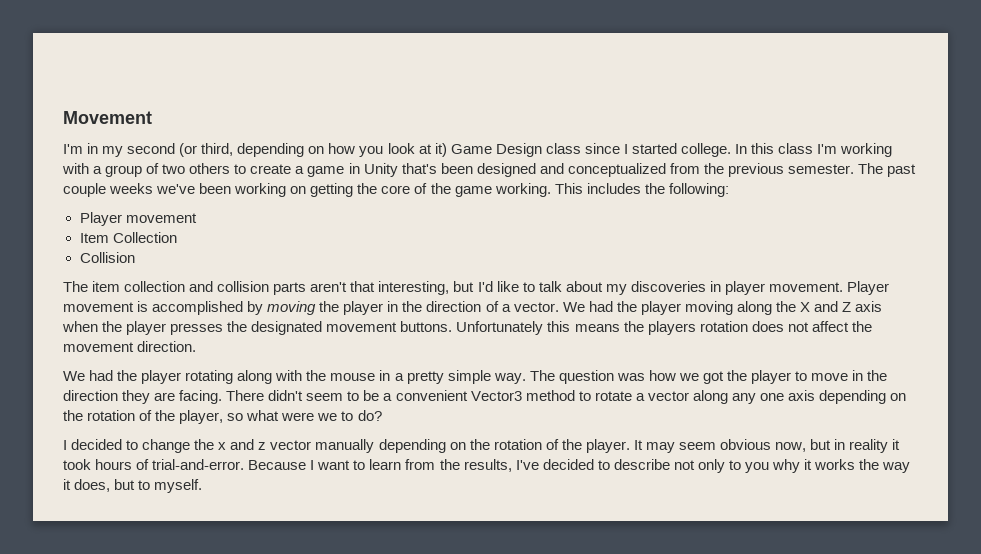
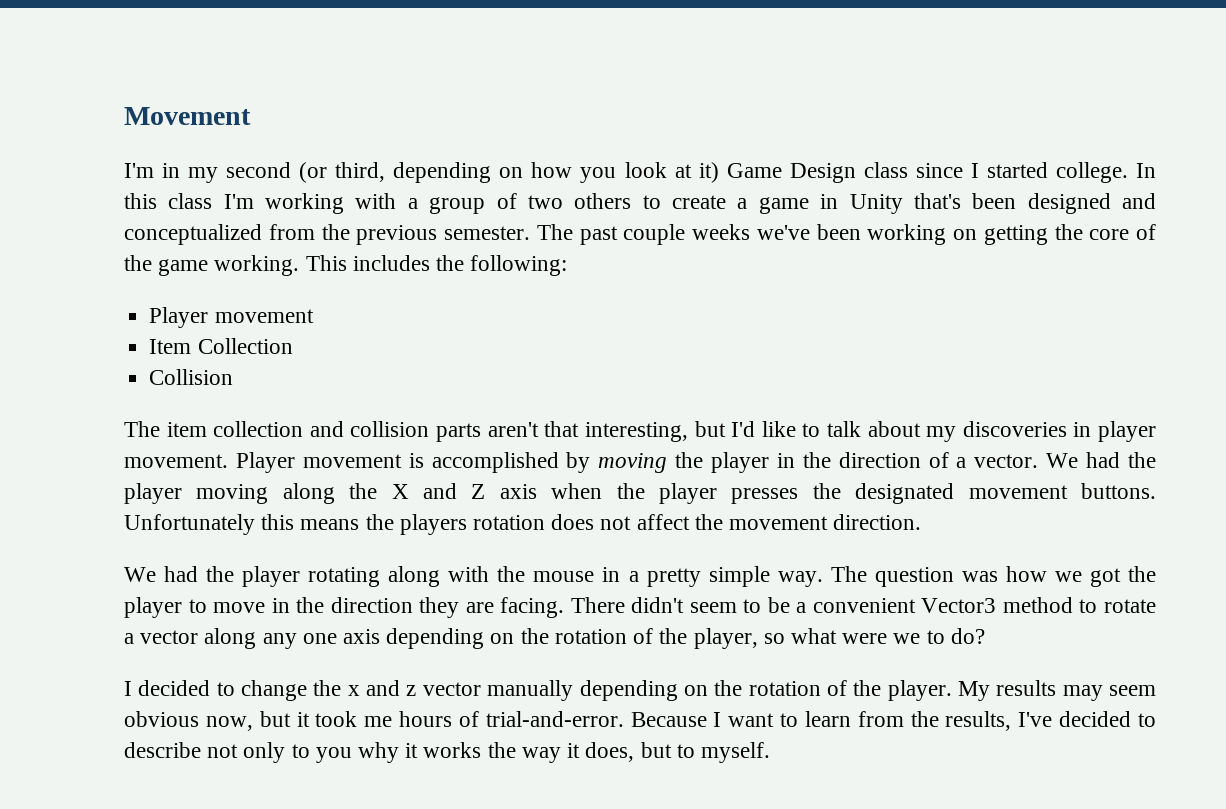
[633,440,643,450] It -> [957,680,1057,701] My results
[834,439,889,453] in reality -> (291, 719) none
(91, 464) none -> [364,716,393,727] me

